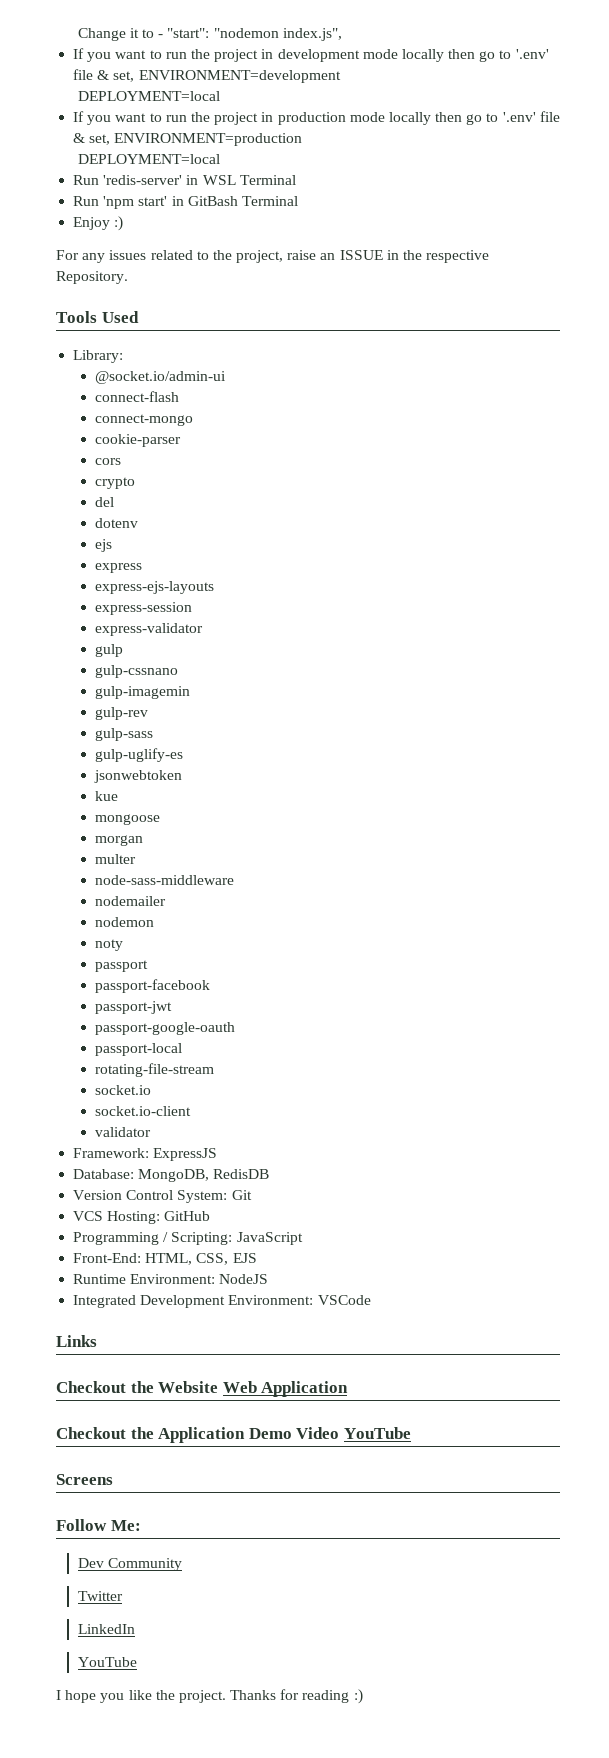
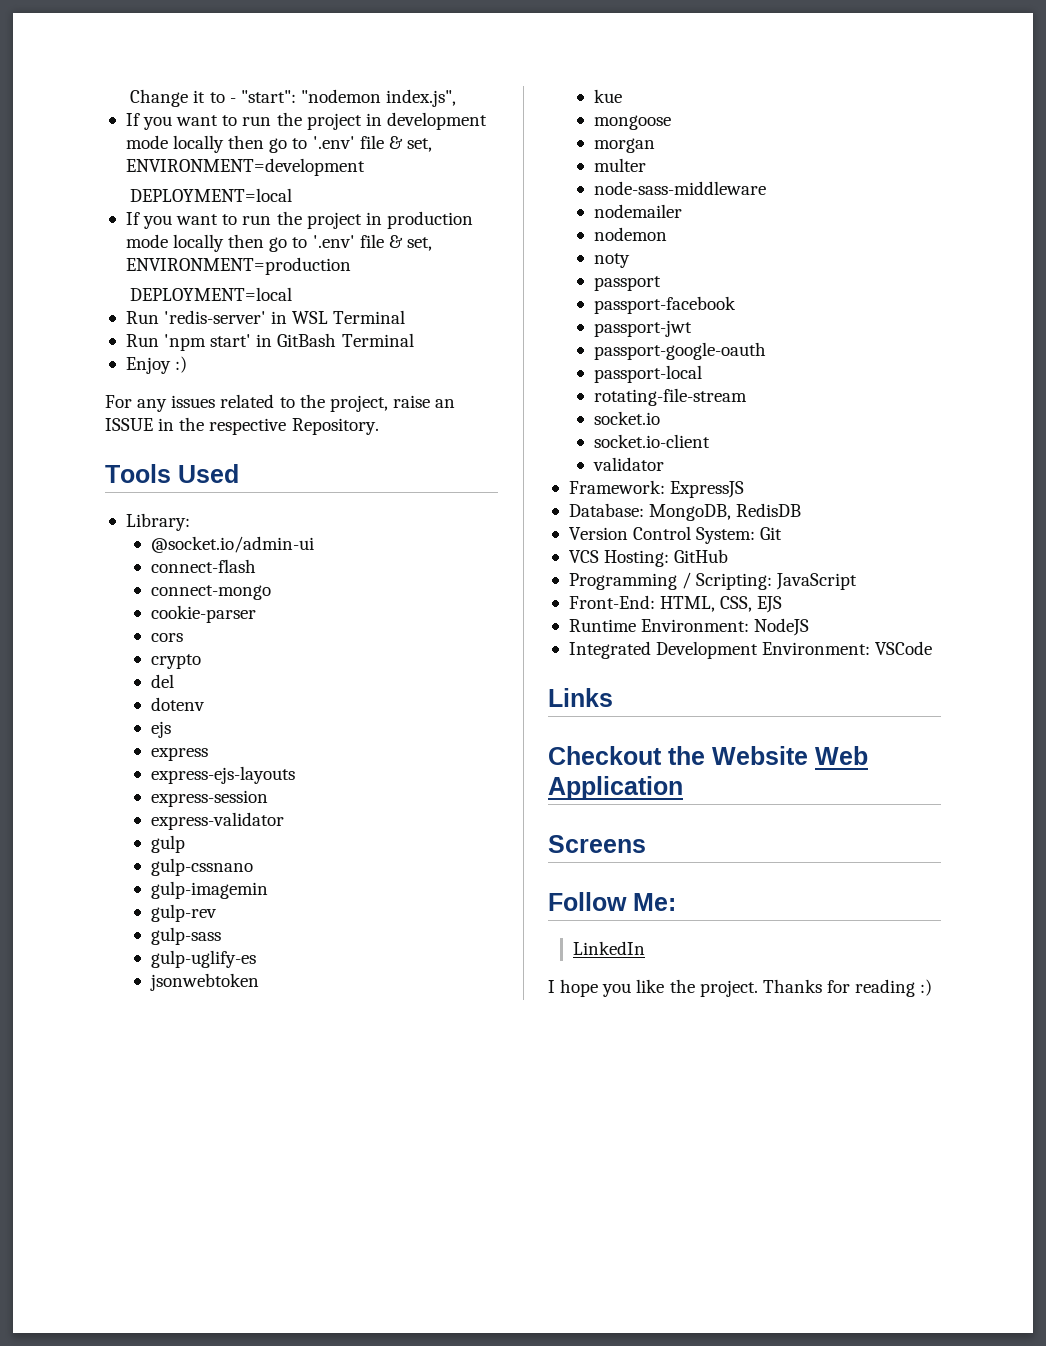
[56,1427,411,1443] // Checkout the Application Demo Video YouTube -> (683, 788) none
[77,1558,182,1571] [77,1591,123,1601] // Dev Community // Twitter -> (676, 902) none
[77,1657,137,1667] // YouTube -> (646, 948) none

